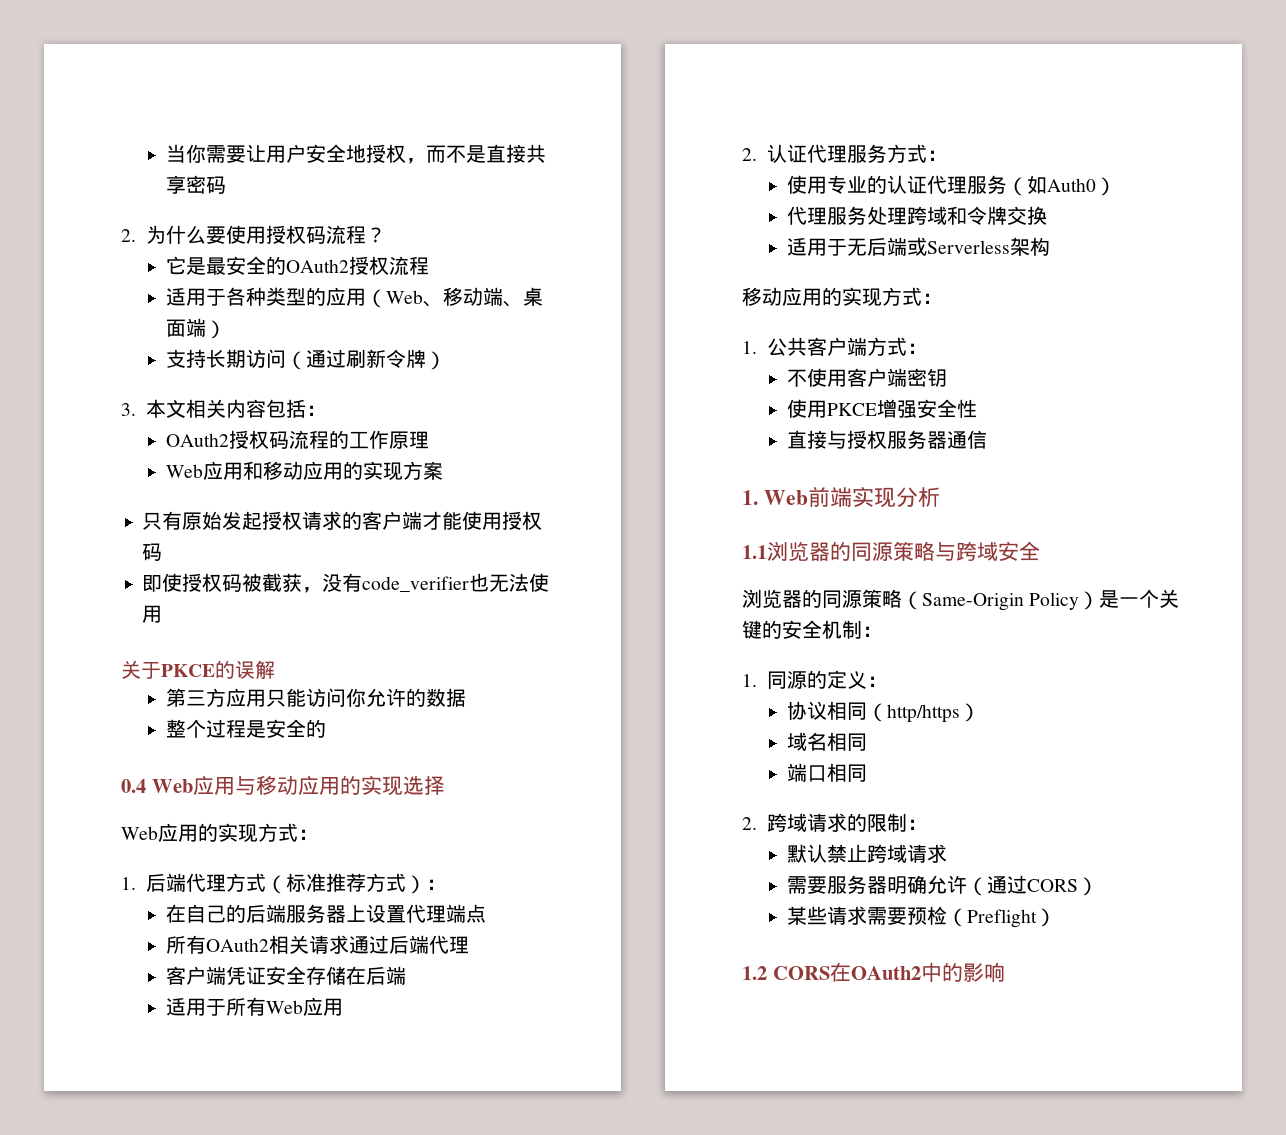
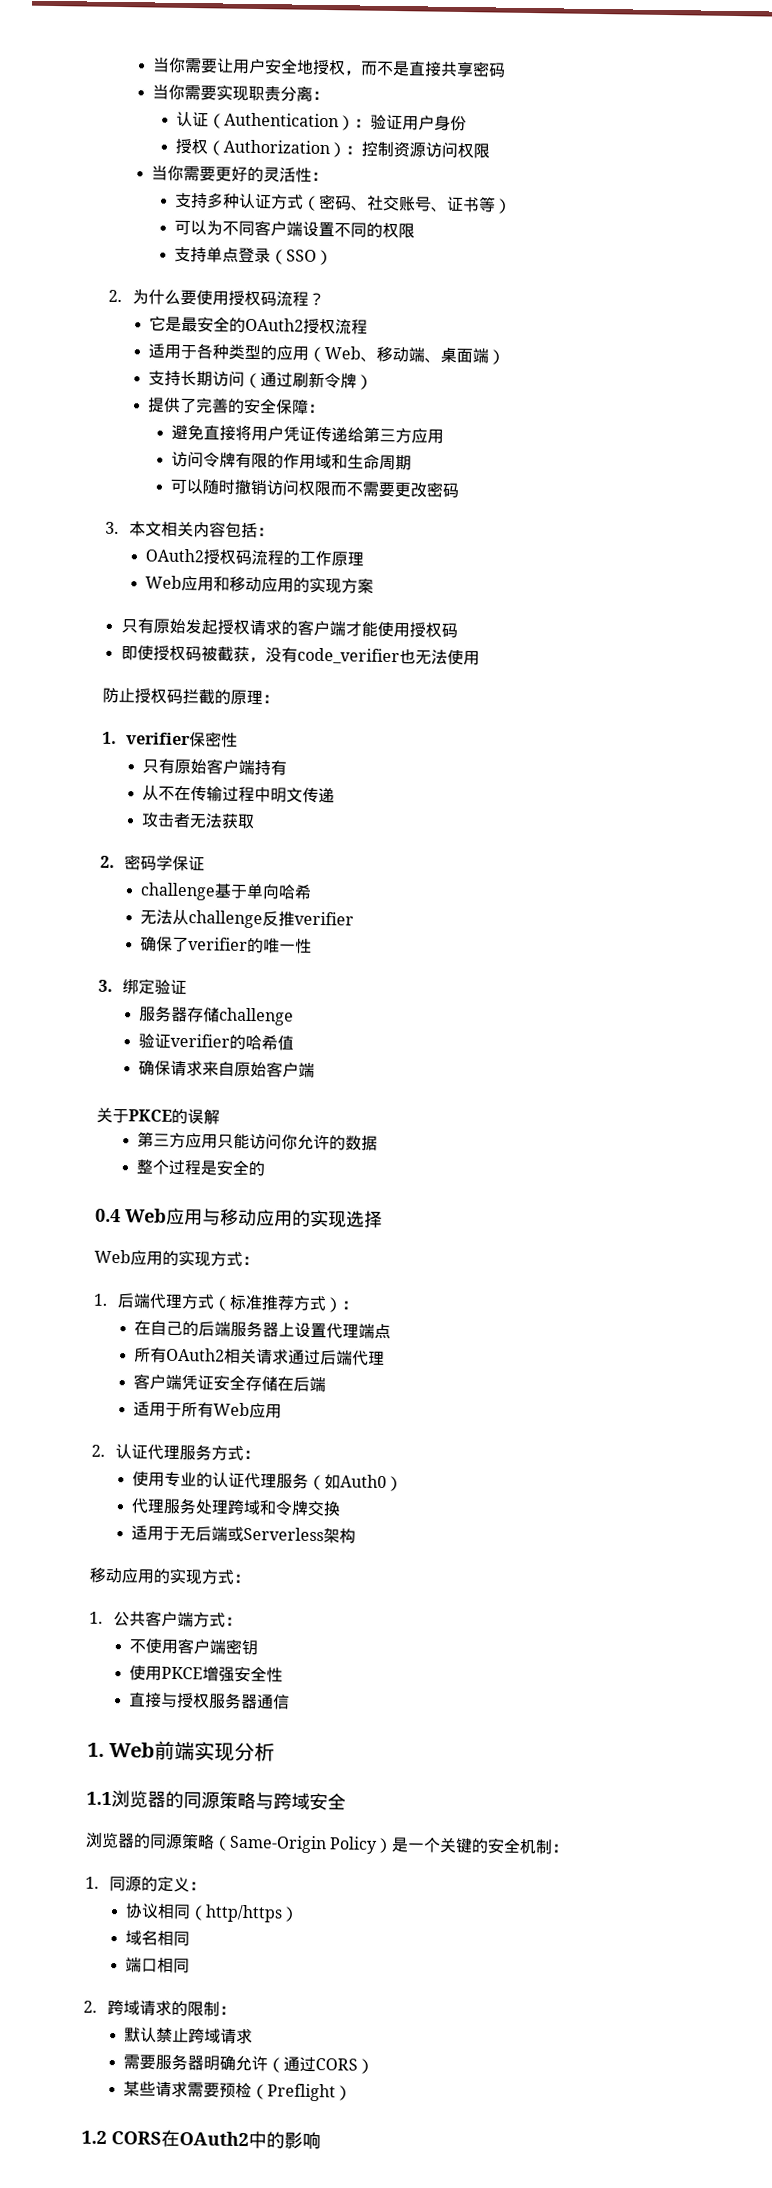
(226, 185) none -> [152,84,330,102] [176,111,468,132] [175,138,491,159] [151,165,329,183] [174,192,513,214] [174,219,416,239] [174,246,334,266] // 当你需要实现职责分离： // 认证（Authentication）：验证用户身份 // 授权（Authorization）：控制资源访问权限 // 当你需要更好的灵活性： // 支持多种认证方式（密码、社交账号、证书等） // 可以为不同客户端设置不同的权限 // 支持单点登录（SSO）
(446, 360) none -> [147,397,326,415] [171,424,445,444] [171,451,413,471] [170,478,460,499] // 提供了完善的安全保障： // 避免直接将用户凭证传递给第三方应用 // 访问令牌有限的作用域和生命周期 // 可以随时撤销访问权限而不需要更改密码
(163, 614) none -> [102,687,279,705] [102,731,238,748] [142,758,288,776] [142,785,336,804] [141,812,256,830] [100,854,205,872] [140,882,313,901] [140,909,355,929] [140,936,313,954] [98,978,187,995] [139,1005,295,1026] [138,1033,295,1051] [138,1060,316,1078] // 防止授权码拦截的原理： // 1. verifier保密性 // 只有原始客户端持有 // 从不在传输过程中明文传递 // 攻击者无法获取 // 2.密码学保证 // challenge基于单向哈希 // 无法从challenge反推verifier // 确保了verifier的唯一性 // 3.绑定验证 // 服务器存储challenge // 验证verifier的哈希值 // 确保请求来自原始客户端

